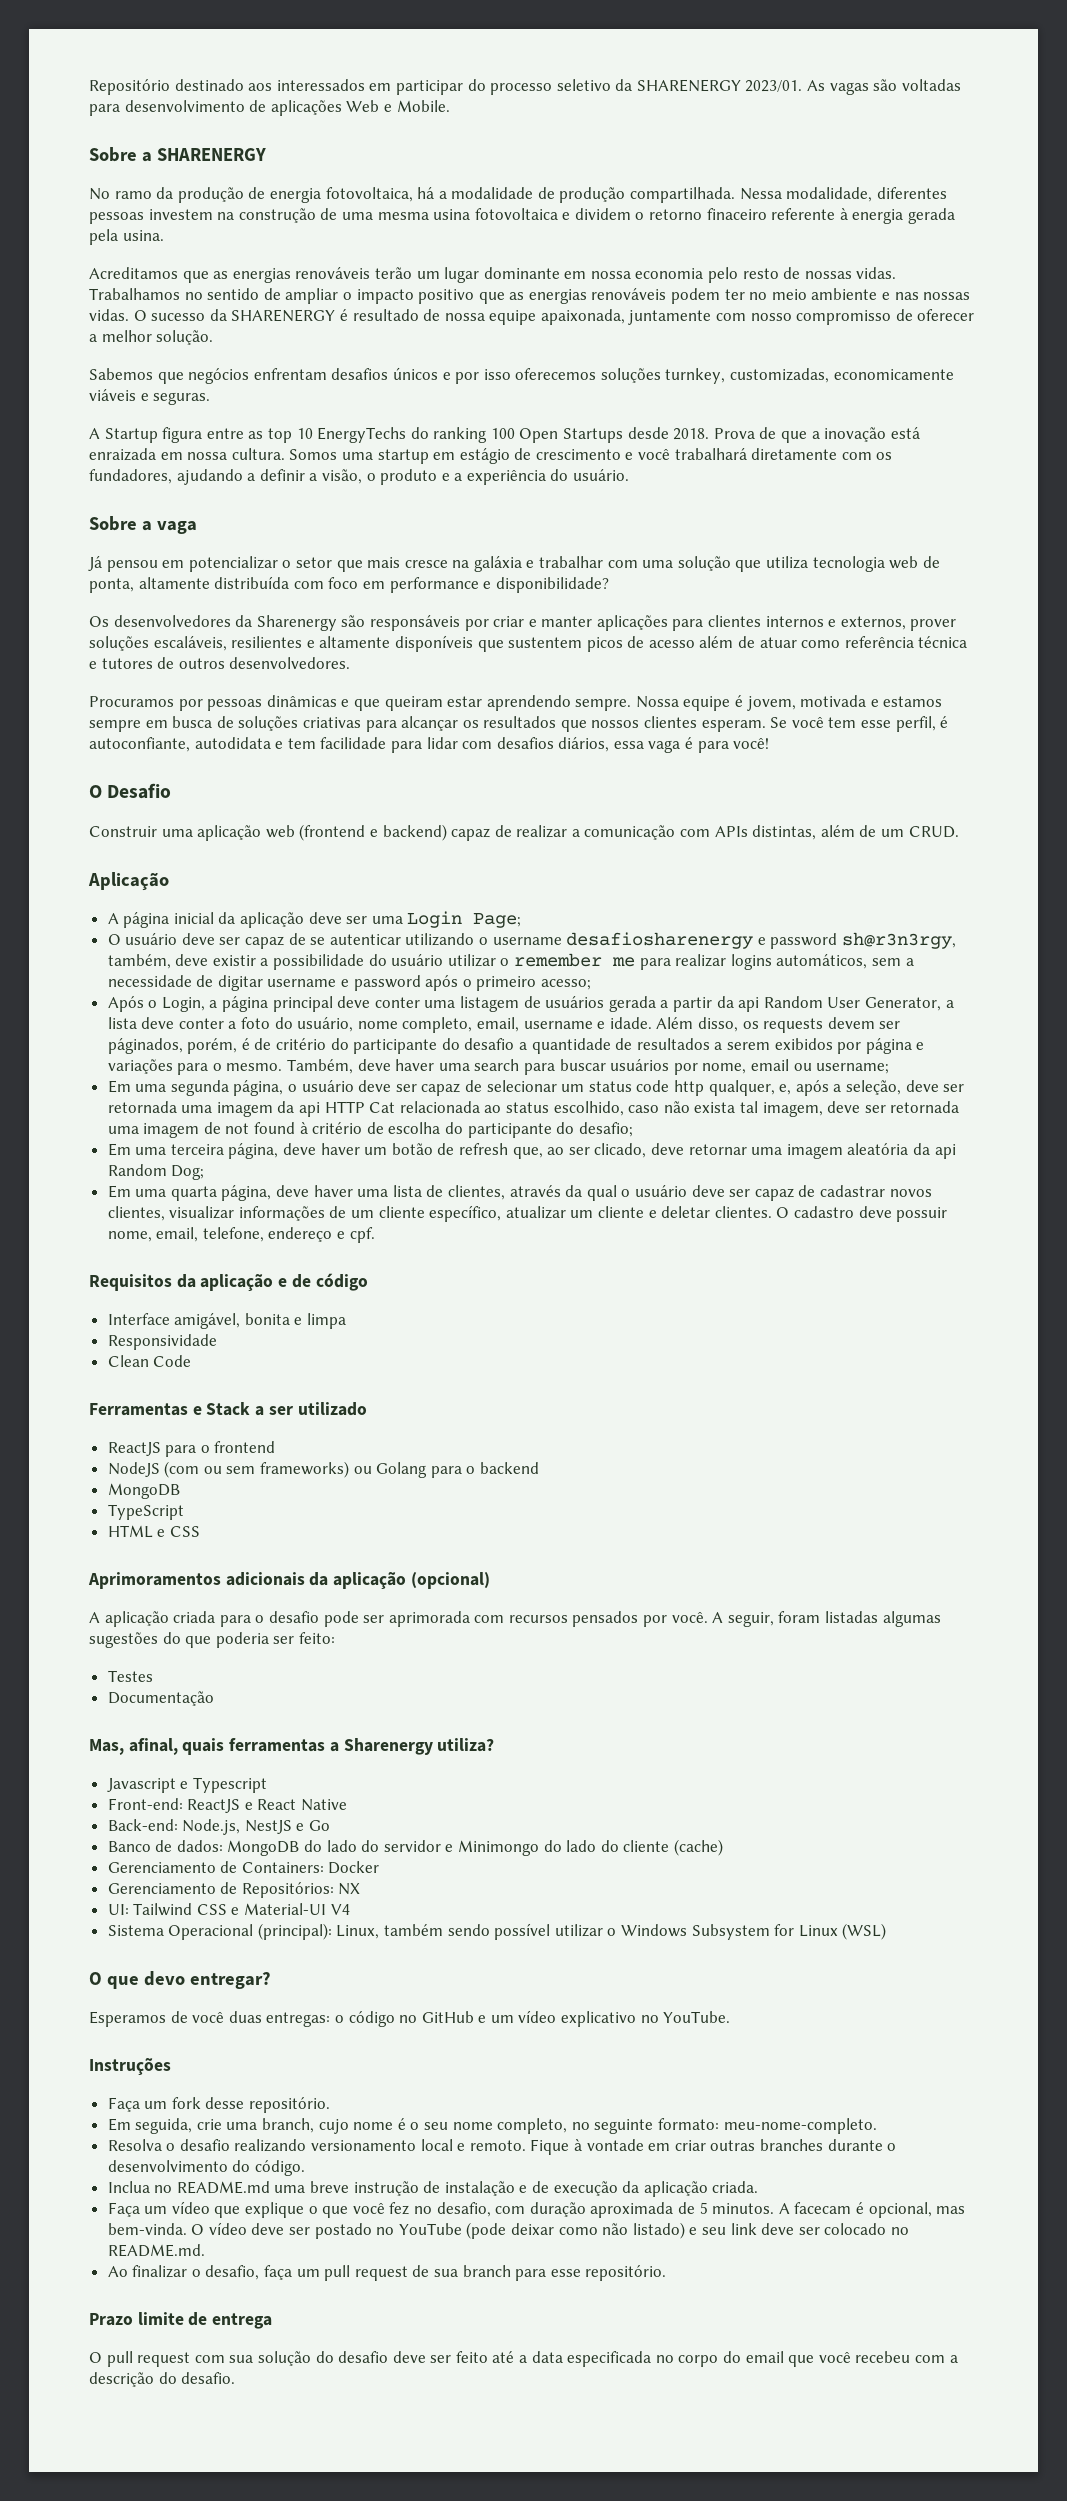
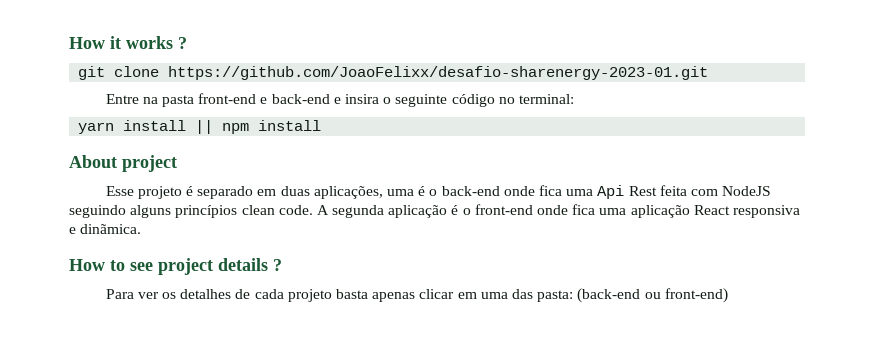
[89,79,961,95] [89,100,450,116] [89,147,266,162] [89,187,947,203] [89,208,956,224] [89,229,164,245] [89,267,897,283] [89,288,971,304] [89,309,975,325] [89,330,214,345] [89,367,954,384] [89,389,211,405] [89,427,920,443] [89,448,893,464] [89,469,630,485] [89,516,197,534] [88,556,940,572] [89,576,609,593] [89,615,957,631] [89,635,968,652] [89,657,351,669] [89,695,943,711] [89,716,949,732] [89,737,770,753] [89,783,172,799] [89,824,959,841] [88,872,169,891] [107,911,522,928] [107,932,956,949] [107,953,914,970] [107,975,592,991] [107,996,954,1012] [107,1017,901,1033] [107,1038,925,1054] [107,1059,890,1075] [107,1080,965,1096] [107,1101,960,1117] [107,1122,633,1138] [107,1143,956,1159] [107,1164,205,1180] [107,1185,932,1201] [107,1205,948,1222] [107,1227,375,1243] [89,1273,368,1292] [107,1313,347,1329] [107,1334,217,1350] [107,1355,192,1367] [89,1402,367,1416] [107,1441,276,1457] [107,1461,540,1478] [107,1483,180,1499] [107,1504,184,1520] [107,1525,200,1538] [88,1572,490,1590] [89,1611,941,1627] [89,1632,335,1648] [107,1670,153,1682] [107,1691,214,1706] [89,1738,495,1755] [106,1777,267,1793] [107,1798,348,1813] [107,1819,331,1835] [107,1839,723,1856] [107,1861,380,1874] [107,1882,361,1898] [107,1903,350,1916] [107,1923,887,1940] [89,1971,271,1989] [89,2010,731,2027] [89,2058,171,2076] [107,2097,331,2113] [107,2118,877,2134] [107,2139,897,2155] [107,2160,305,2176] [107,2181,759,2197] [107,2201,966,2218] [107,2222,909,2239] [107,2244,205,2257] [107,2265,667,2281] [89,2312,273,2329] [89,2351,958,2367] [89,2372,236,2387] Repositório destinado aos interessados em participar do processo seletivo da SHARENERGY 2023/01. As vagas são voltadas para desenvolvimento de aplicações Web e Mobile. // Sobre a SHARENERGY // No ramo da produção de energia fotovoltaica, há a modalidade de produção compartilhada. Nessa modalidade, diferentes pessoas investem na construção de uma mesma usina fotovoltaica e dividem o retorno finaceiro referente à energia gerada pela usina. // Acreditamos que as energias renováveis terão um lugar dominante em nossa economia pelo resto de nossas vidas. Trabalhamos no sentido de ampliar o impacto positivo que as energias renováveis podem ter no meio ambiente e nas nossas vidas. O sucesso da SHARENERGY é resultado de nossa equipe apaixonada, juntamente com nosso compromisso de oferecer a melhor solução. // Sabemos que negócios enfrentam desafios únicos e por isso oferecemos soluções turnkey, customizadas, economicamente viáveis e seguras. // A Startup figura entre as top 10 EnergyTechs do ranking 100 Open Startups desde 2018. Prova de que a inovação está enraizada em nossa cultura. Somos uma startup em estágio de crescimento e você trabalhará diretamente com os fundadores, ajudando a definir a visão, o produto e a experiência do usuário. // Sobre a vaga // Já pensou em potencializar o setor que mais cresce na galáxia e trabalhar com uma solução que utiliza tecnologia web de ponta, altamente distribuída com foco em performance e disponibilidade? // Os desenvolvedores da Sharenergy são responsáveis por criar e manter aplicações para clientes internos e externos, prover soluções escaláveis, resilientes e altamente disponíveis que sustentem picos de acesso além de atuar como referência técnica e tutores de outros desenvolvedores. // Procuramos por pessoas dinâmicas e que queiram estar aprendendo sempre. Nossa equipe é jovem, motivada e estamos sempre em busca de soluções criativas para alcançar os resultados que nossos clientes esperam. Se você tem esse perfil, é autoconfiante, autodidata e tem facilidade para lidar com desafios diários, essa vaga é para você! // O Desafio // Construir uma aplicação web (frontend e backend) capaz de realizar a comunicação com APIs distintas, além de um CRUD. // Aplicação // A página inicial da aplicação deve ser uma Login Page; // O usuário deve ser capaz de se autenticar utilizando o username desafiosharenergy e password sh@r3n3rgy, também, deve existir a possibilidade do usuário utilizar o remember me para realizar logins automáticos, sem a necessidade de digitar username e password após o primeiro acesso; // Após o Login, a página principal deve conter uma listagem de usuários gerada a partir da api Random User Generator, a lista deve conter a foto do usuário, nome completo, email, username e idade. Além disso, os requests devem ser páginados, porém, é de critério do participante do desafio a quantidade de resultados a serem exibidos por página e variações para o mesmo. Também, deve haver uma search para buscar usuários por nome, email ou username; // Em uma segunda página, o usuário deve ser capaz de selecionar um status code http qualquer, e, após a seleção, deve ser retornada uma imagem da api HTTP Cat relacionada ao status escolhido, caso não exista tal imagem, deve ser retornada uma imagem de not found à critério de escolha do participante do desafio; // Em uma terceira página, deve haver um botão de refresh que, ao ser clicado, deve retornar uma imagem aleatória da api Random Dog; // Em uma quarta página, deve haver uma lista de clientes, através da qual o usuário deve ser capaz de cadastrar novos clientes, visualizar informações de um cliente específico, atualizar um cliente e deletar clientes. O cadastro deve possuir nome, email, telefone, endereço e cpf. // Requisitos da aplicação e de código // Interface amigável, bonita e limpa // Responsividade // Clean Code // Ferramentas e Stack a ser utilizado // ReactJS para o frontend // NodeJS (com ou sem frameworks) ou Golang para o backend // MongoDB // TypeScript // HTML e CSS // Aprimoramentos adicionais da aplicação (opcional) // A aplicação criada para o desafio pode ser aprimorada com recursos pensados por você. A seguir, foram listadas algumas sugestões do que poderia ser feito: // Testes // Documentação // Mas, afinal, quais ferramentas a Sharenergy utiliza? // Javascript e Typescript // Front-end: ReactJS e React Native // Back-end: Node.js, NestJS e Go // Banco de dados: MongoDB do lado do servidor e Minimongo do lado do cliente (cache) // Gerenciamento de Containers: Docker // Gerenciamento de Repositórios: NX // UI: Tailwind CSS e Material-UI V4 // Sistema Operacional (principal): Linux, também sendo possível utilizar o Windows Subsystem for Linux (WSL) // O que devo entregar? // Esperamos de você duas entregas: o código no GitHub e um vídeo explicativo no YouTube. // Instruções // Faça um fork desse repositório. // Em seguida, crie uma branch, cujo nome é o seu nome completo, no seguinte formato: meu-nome-completo. // Resolva o desafio realizando versionamento local e remoto. Fique à vontade em criar outras branches durante o desenvolvimento do código. // Inclua no README.md uma breve instrução de instalação e de execução da aplicação criada. // Faça um vídeo que explique o que você fez no desafio, com duração aproximada de 5 minutos. A facecam é opcional, mas bem-vinda. O vídeo deve ser postado no YouTube (pode deixar como não listado) e seu link deve ser colocado no README.md. // Ao finalizar o desafio, faça um pull request de sua branch para esse repositório. // Prazo limite de entrega // O pull request com sua solução do desafio deve ser feito até a data especificada no corpo do email que você recebeu com a descrição do desafio. -> [69,36,187,49] [78,66,709,80] [105,93,574,107] [78,120,322,134] [69,155,177,172] [105,185,772,199] [69,204,800,218] [69,224,142,234] [69,258,282,275] [105,288,728,303] How it works ? // git clone https://github.com/JoaoFelixx/desafio-sharenergy-2023-01.git // Entre na pasta front-end e back-end e insira o seguinte código no terminal: // yarn install || npm install // About project // Esse projeto é separado em duas aplicações, uma é o back-end onde fica uma Api Rest feita com NodeJS seguindo alguns princípios clean code. A segunda aplicação é o front-end onde fica uma aplicação React responsiva e dinãmica. // How to see project details ? // Para ver os detalhes de cada projeto basta apenas clicar em uma das pasta: (back-end ou front-end)

